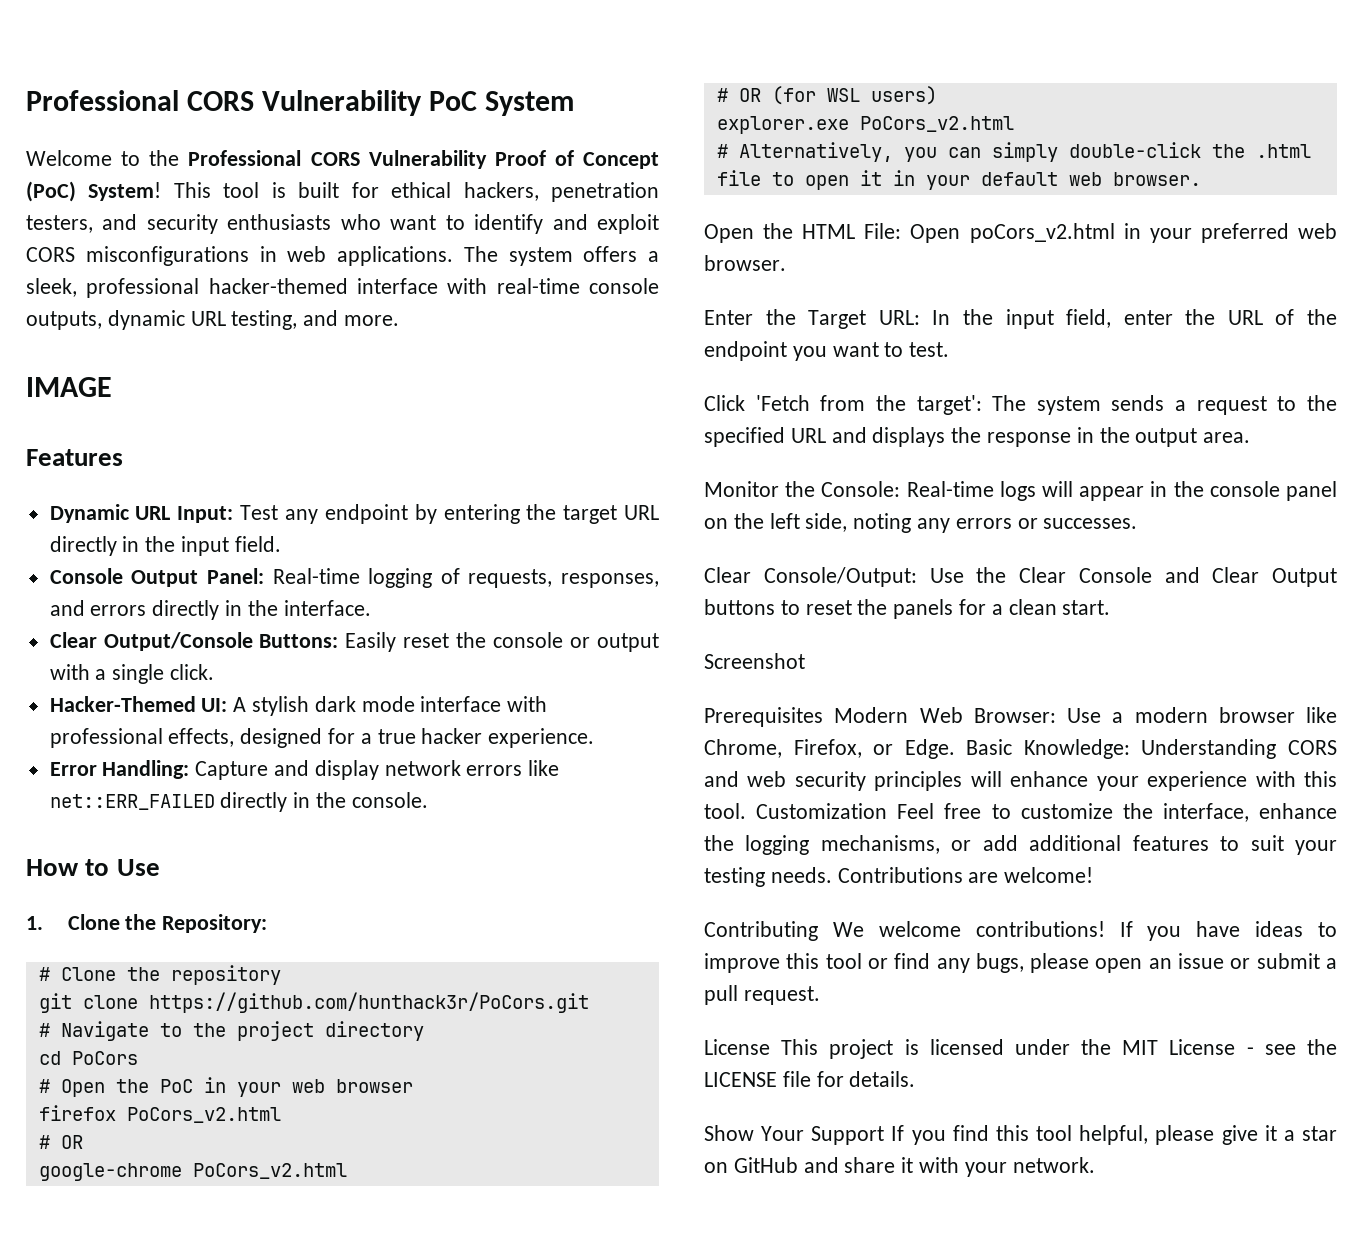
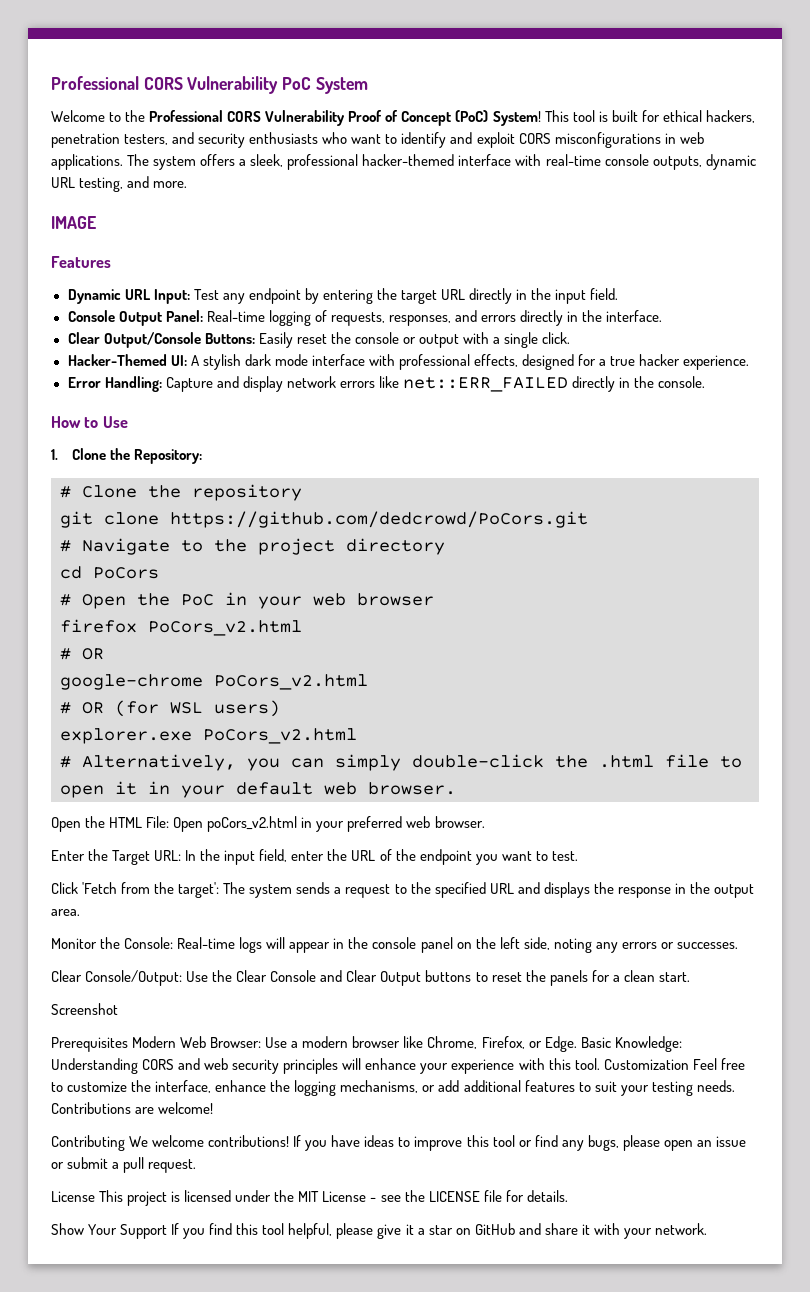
[148,992,589,1013] https://github.com/hunthack3r/PoCors.git -> [170,511,588,528] https://github.com/dedcrowd/PoCors.git

